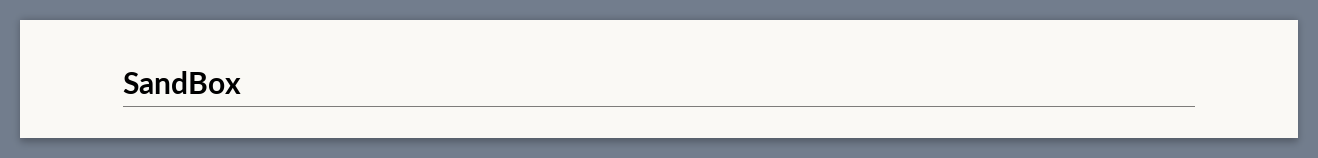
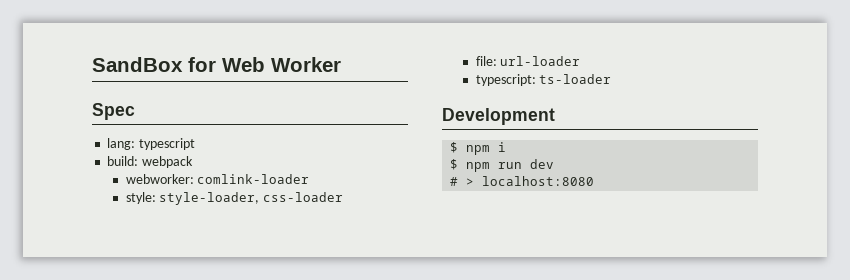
(241, 82) none -> [188,57,341,72] [92,103,135,120] [107,138,196,150] [107,156,194,168] [125,174,310,184] [125,192,344,205] [475,56,581,66] [475,74,612,86] [442,108,555,125] [450,142,507,155] [450,159,555,172] [450,176,595,186] for Web Worker // Spec // lang: typescript // build: webpack // webworker: comlink-loader // style: style-loader, css-loader // file: url-loader // typescript: ts-loader // Development // $ npm i // $ npm run dev // # > localhost:8080

